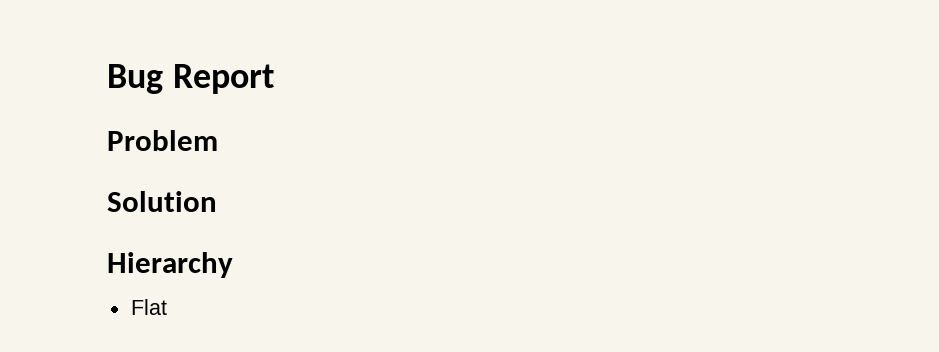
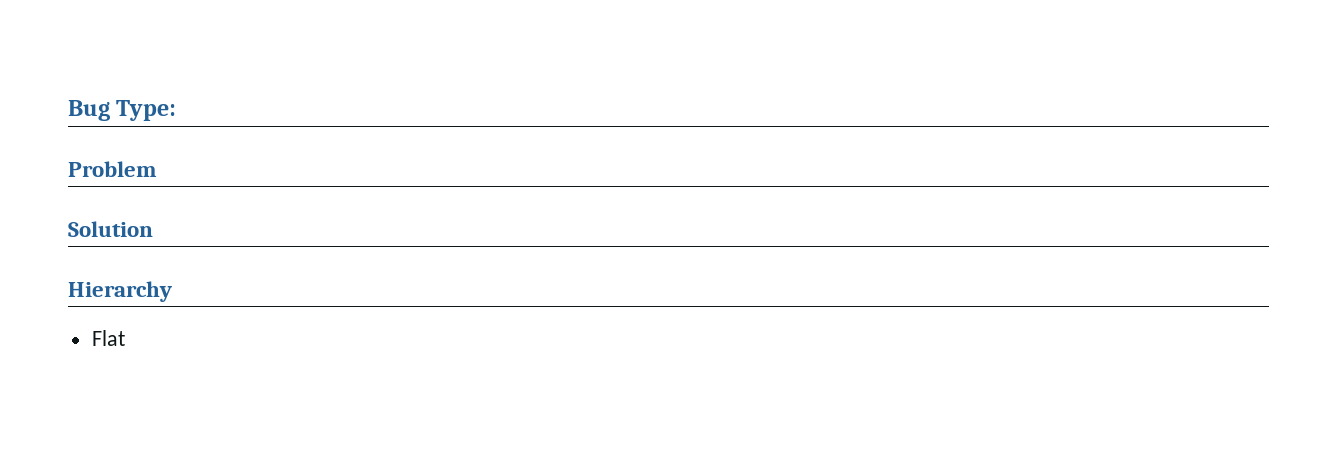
[172,64,274,94] Report -> [116,100,177,121] Type:

